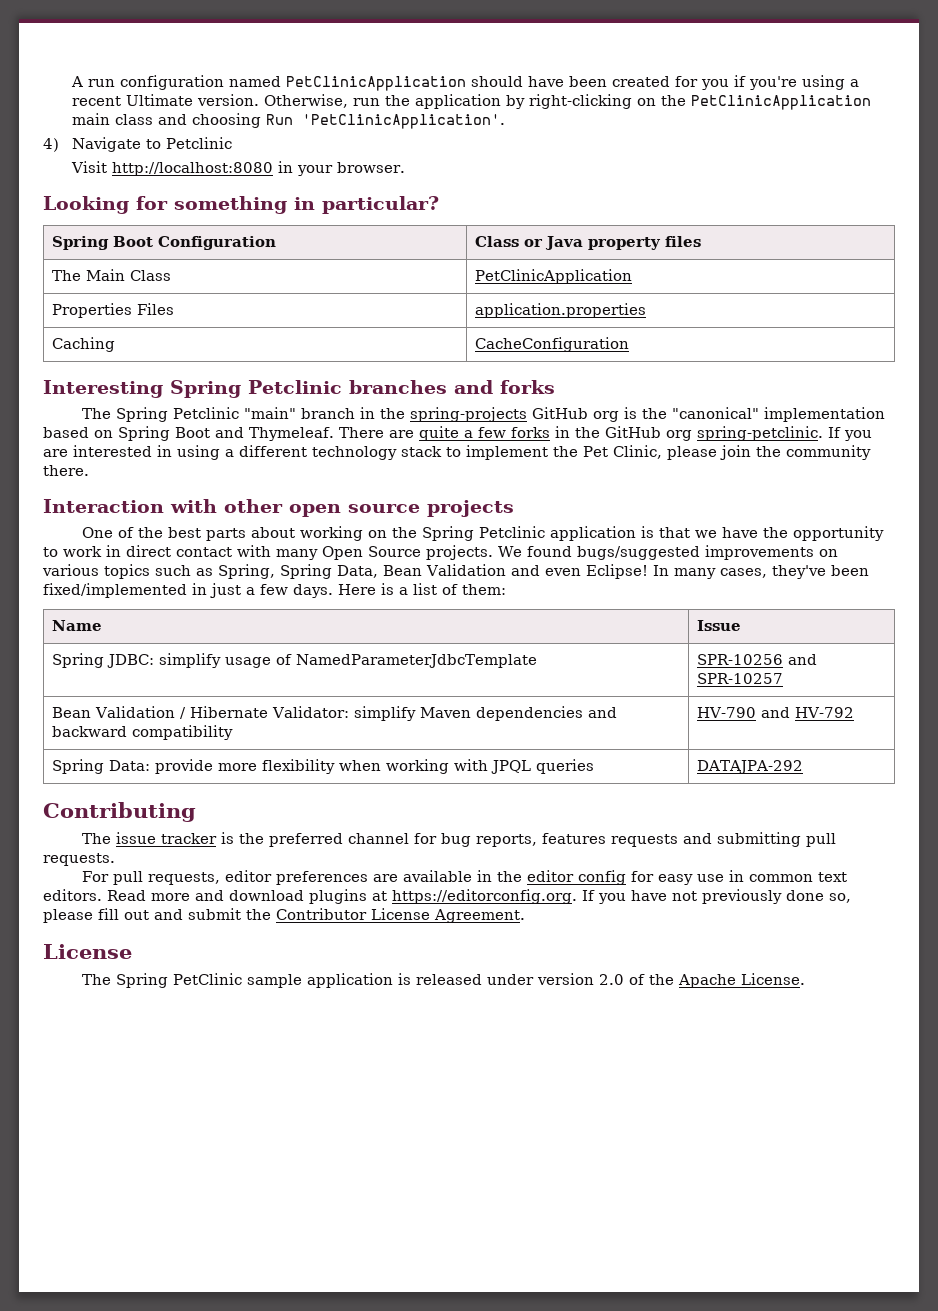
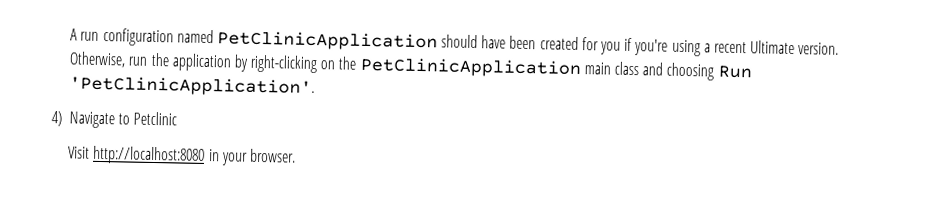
[43,196,439,214] [51,236,276,250] [474,236,701,250] [51,269,171,281] [474,269,632,284] [51,303,174,318] [474,303,646,318] [51,337,115,352] [474,337,629,352] [43,380,555,398] [81,407,885,422] [43,426,872,441] [43,445,871,460] [43,465,89,476] [43,499,514,517] [81,526,884,541] [43,545,838,560] [42,564,869,579] [43,583,506,598] [51,620,102,631] [696,620,741,631] [51,653,537,668] [696,654,817,665] [696,673,783,684] [51,706,617,721] [51,725,233,740] [696,707,854,718] [51,759,594,774] [696,760,803,774] [43,802,196,822] [81,832,836,847] [43,853,115,866] [81,870,847,885] [43,889,851,904] [43,908,525,923] [43,944,132,959] [81,973,805,988] // Looking for something in particular? // Spring Boot Configuration | Class or Java property files // The Main Class | PetClinicApplication // Properties Files | application.properties // Caching | CacheConfiguration // Interesting Spring Petclinic branches and forks // The Spring Petclinic "main" branch in the spring-projects GitHub org is the "canonical" implementation based on Spring Boot and Thymeleaf. There are quite a few forks in the GitHub org spring-petclinic. If you are interested in using a different technology stack to implement the Pet Clinic, please join the community there. // Interaction with other open source projects // One of the best parts about working on the Spring Petclinic application is that we have the opportunity to work in direct contact with many Open Source projects. We found bugs/suggested improvements on various topics such as Spring, Spring Data, Bean Validation and even Eclipse! In many cases, they've been fixed/implemented in just a few days. Here is a list of them: // Name | Issue // Spring JDBC: simplify usage of NamedParameterJdbcTemplate | SPR-10256 and SPR-10257 // Bean Validation / Hibernate Validator: simplify Maven dependencies and backward compatibility | HV-790 and HV-792 // Spring Data: provide more flexibility when working with JPQL queries | DATAJPA-292 // Contributing // The issue tracker is the preferred channel for bug reports, features requests and submitting pull requests. // For pull requests, editor preferences are available in the editor config for easy use in common text editors. Read more and download plugins at https://editorconfig.org. If you have not previously done so, please fill out and submit the Contributor License Agreement. // License // The Spring PetClinic sample application is released under version 2.0 of the Apache License. -> (296, 155) none

